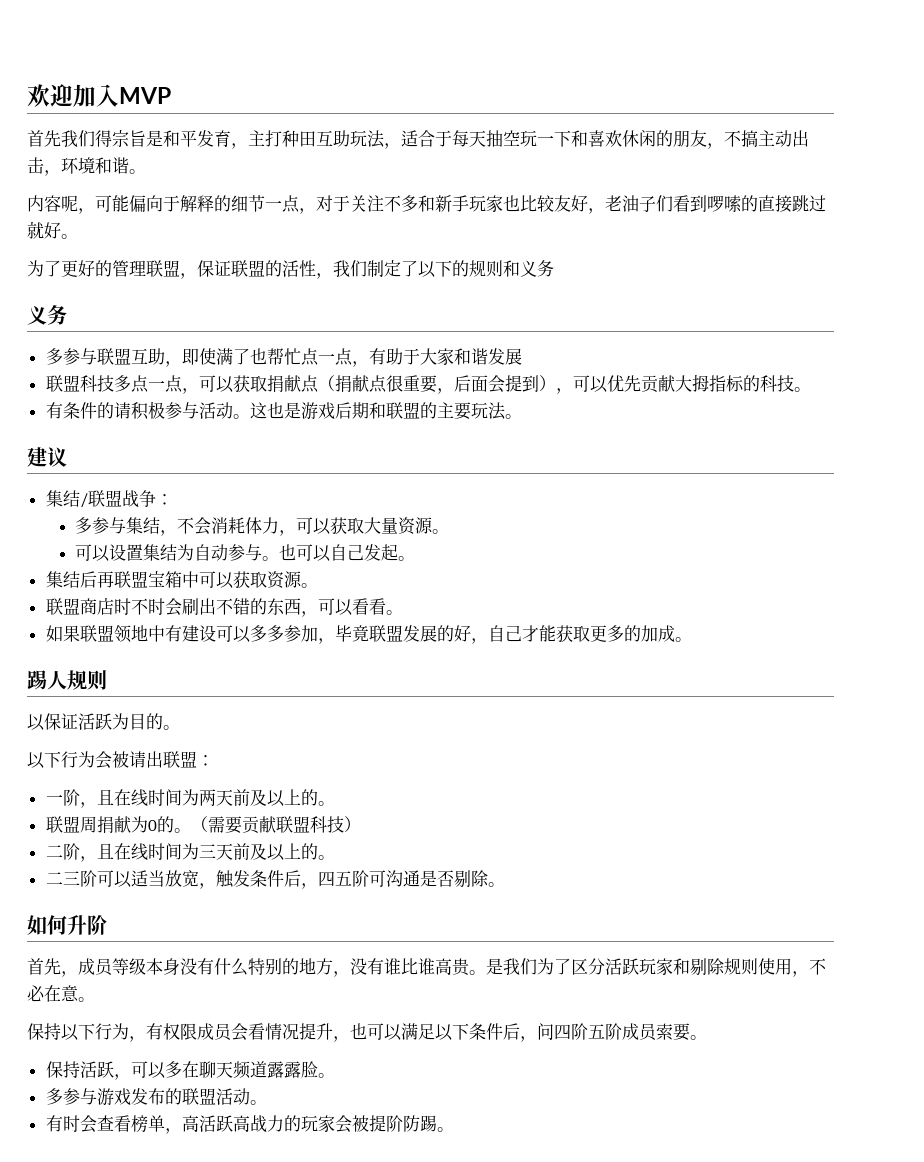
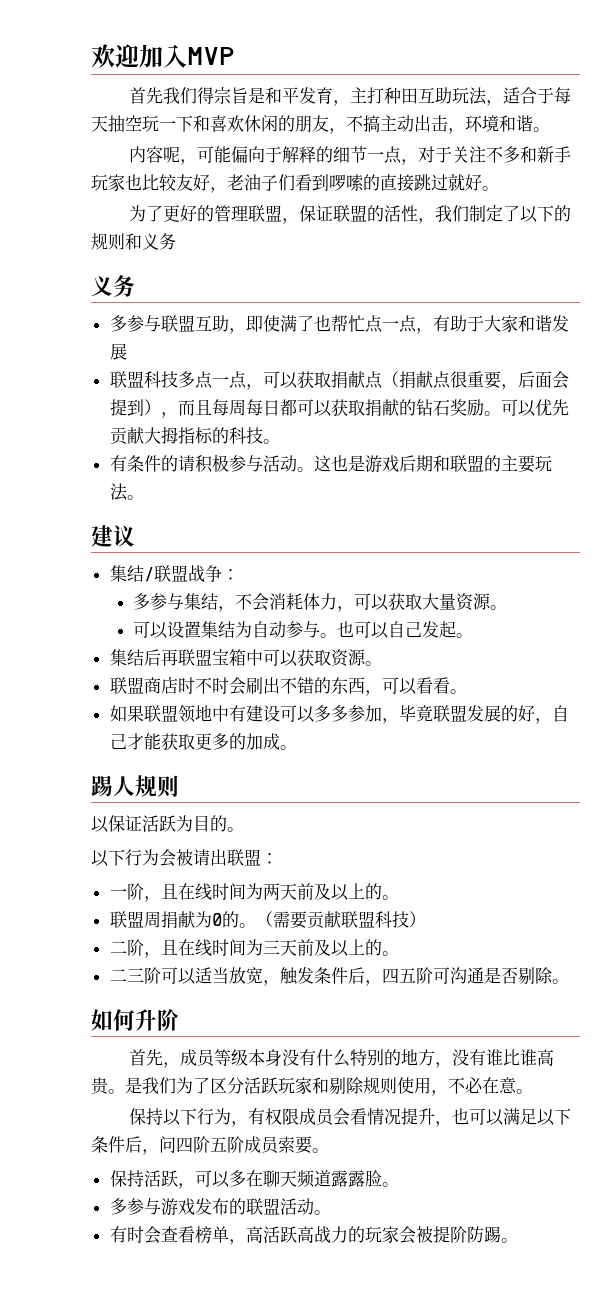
(573, 391) none -> [177,399,501,417] 而且每周每日都可以获取捐献的钻石奖励。

